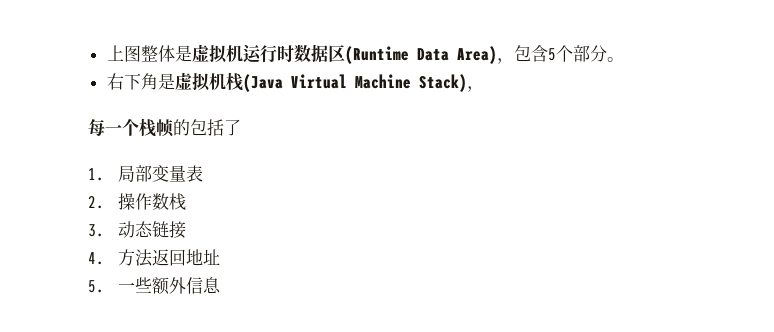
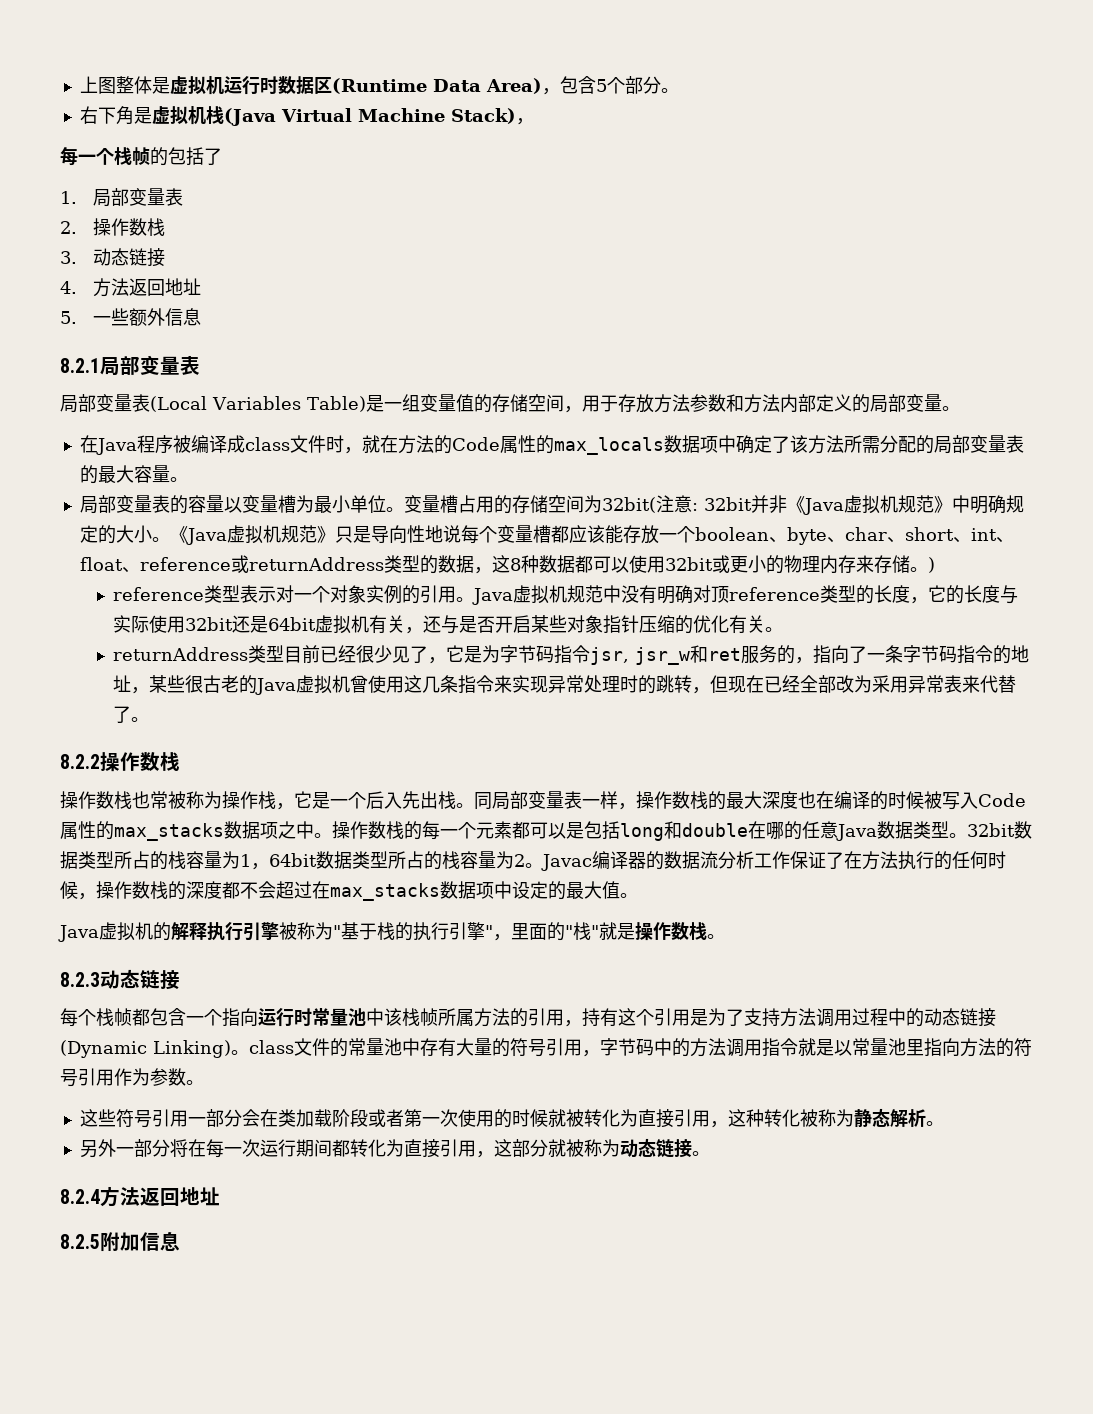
(221, 285) none -> [60,355,200,376] [60,394,960,413] [79,435,1024,455] [79,465,188,484] [79,495,1024,515] [79,525,1014,545] [79,555,935,574] [113,585,1019,605] [113,615,784,634] [113,645,1030,665] [113,675,1017,695] [113,706,150,723] [60,752,180,772] [60,791,1026,810] [60,821,1032,841] [60,851,1006,871] [60,881,638,901] [58,922,725,942] [60,969,180,990] [60,1008,996,1027] [60,1038,1032,1058] [60,1068,204,1087] [79,1108,944,1128] [79,1138,710,1158] [60,1186,220,1207] [60,1231,180,1252] // 8.2.1局部变量表 // 局部变量表(Local Variables Table)是一组变量值的存储空间，用于存放方法参数和方法内部定义的局部变量。 // 在Java程序被编译成class文件时，就在方法的Code属性的max_locals数据项中确定了该方法所需分配的局部变量表的最大容量。 // 局部变量表的容量以变量槽为最小单位。变量槽占用的存储空间为32bit(注意: 32bit并非《Java虚拟机规范》中明确规定的大小。《Java虚拟机规范》只是导向性地说每个变量槽都应该能存放一个boolean、byte、char、short、int、float、reference或returnAddress类型的数据，这8种数据都可以使用32bit或更小的物理内存来存储。) // reference类型表示对一个对象实例的引用。Java虚拟机规范中没有明确对顶reference类型的长度，它的长度与实际使用32bit还是64bit虚拟机有关，还与是否开启某些对象指针压缩的优化有关。 // returnAddress类型目前已经很少见了，它是为字节码指令jsr, jsr_w和ret服务的，指向了一条字节码指令的地址，某些很古老的Java虚拟机曾使用这几条指令来实现异常处理时的跳转，但现在已经全部改为采用异常表来代替了。 // 8.2.2操作数栈 // 操作数栈也常被称为操作栈，它是一个后入先出栈。同局部变量表一样，操作数栈的最大深度也在编译的时候被写入Code属性的max_stacks数据项之中。操作数栈的每一个元素都可以是包括long和double在哪的任意Java数据类型。32bit数据类型所占的栈容量为1，64bit数据类型所占的栈容量为2。Javac编译器的数据流分析工作保证了在方法执行的任何时候，操作数栈的深度都不会超过在max_stacks数据项中设定的最大值。 // Java虚拟机的解释执行引擎被称为"基于栈的执行引擎"，里面的"栈"就是操作数栈。 // 8.2.3动态链接 // 每个栈帧都包含一个指向运行时常量池中该栈帧所属方法的引用，持有这个引用是为了支持方法调用过程中的动态链接(Dynamic Linking)。class文件的常量池中存有大量的符号引用，字节码中的方法调用指令就是以常量池里指向方法的符号引用作为参数。 // 这些符号引用一部分会在类加载阶段或者第一次使用的时候就被转化为直接引用，这种转化被称为静态解析。 // 另外一部分将在每一次运行期间都转化为直接引用，这部分就被称为动态链接。 // 8.2.4方法返回地址 // 8.2.5附加信息

